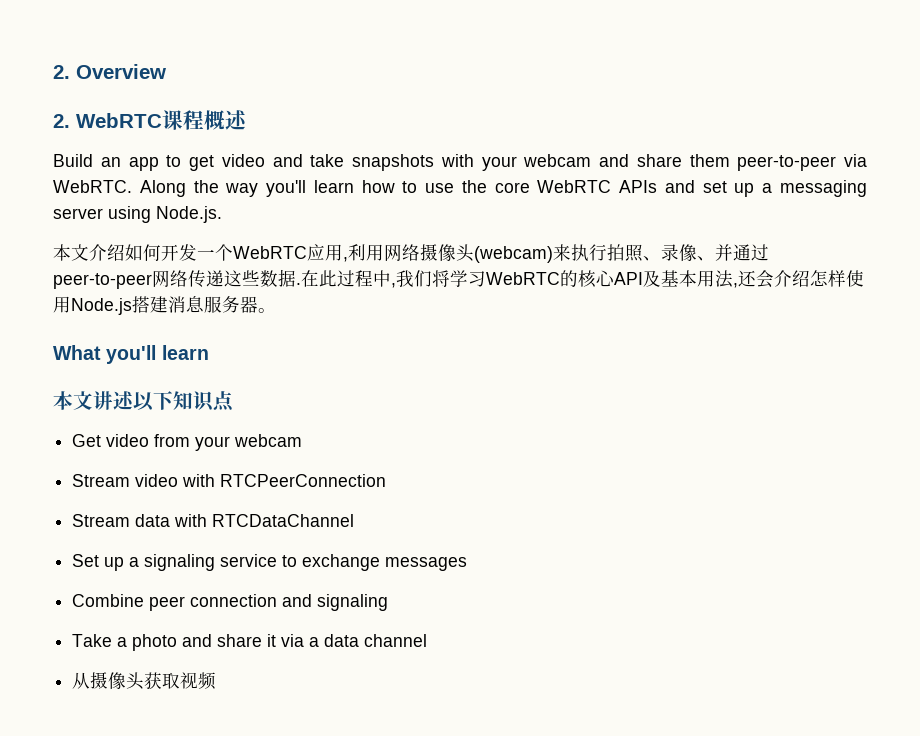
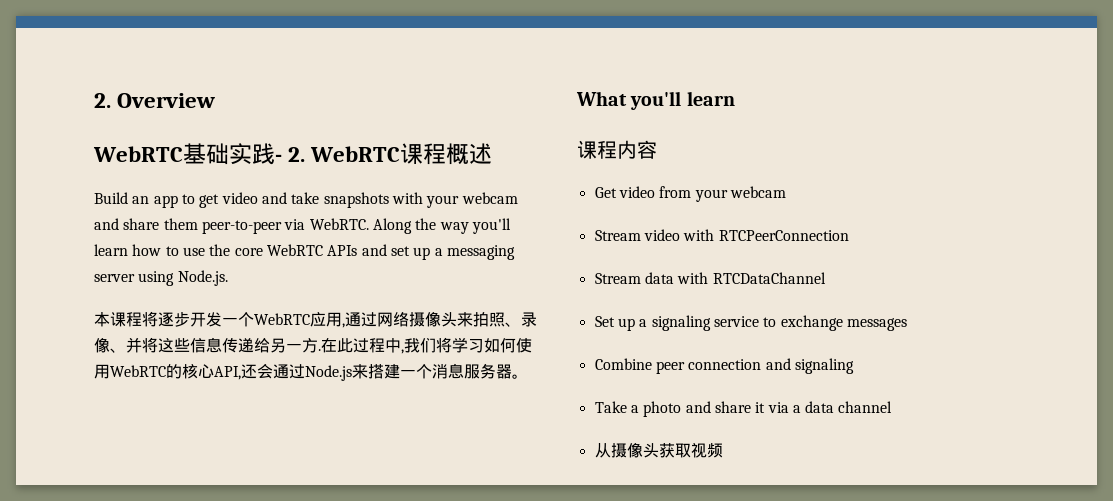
(166, 71) none -> [93,143,282,165] WebRTC基础实践-
[71,244,161,261] 文介绍如何 -> [110,311,190,327] 课程将逐步
[348,244,384,261] 利用 -> [345,312,377,327] 通过
[474,244,607,263] (webcam)来执行 -> [457,312,473,327] 来
[733,244,769,261] [53,269,296,289] 通过peer-to-peer网络传递这些数据 -> [142,337,318,353] 将这些信息传递给另一方
(486, 279) none -> [484,338,532,353] [94,364,110,379] 如何使用
[614,270,864,288] [53,296,168,315] API及基本用法,还会介绍怎样使用Node.js搭建 -> [214,363,432,381] API,还会通过Node.js来搭建一个
[53,391,234,412] 本文讲述以下知识点 -> [577,140,657,159] 课程内容

